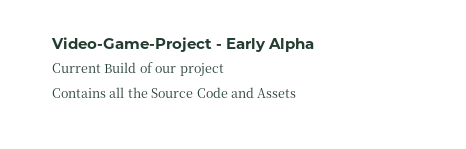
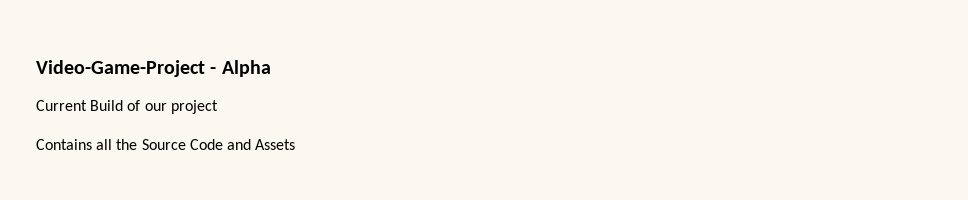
[226,38,267,52] Early -> (217, 70) none

